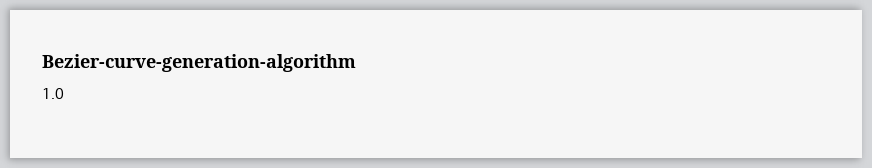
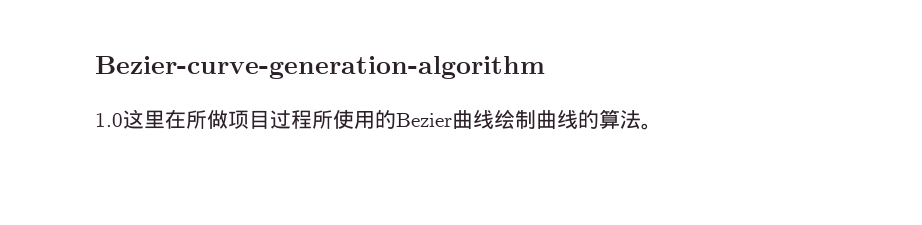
(64, 93) none -> [123,109,662,130] 这里在所做项目过程所使用的Bezier曲线绘制曲线的算法。

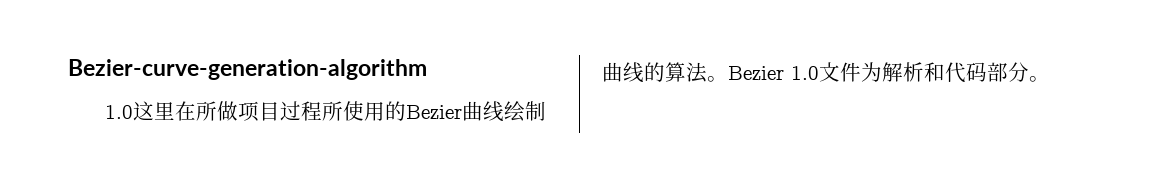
(662, 126) none -> [728,62,1050,83] Bezier 1.0文件为解析和代码部分。

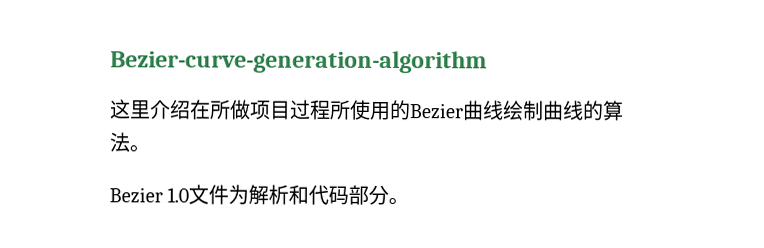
[104,101,175,121] 1.0这里 -> [110,99,191,120] 这里介绍
(728, 79) none -> (150, 148) //

